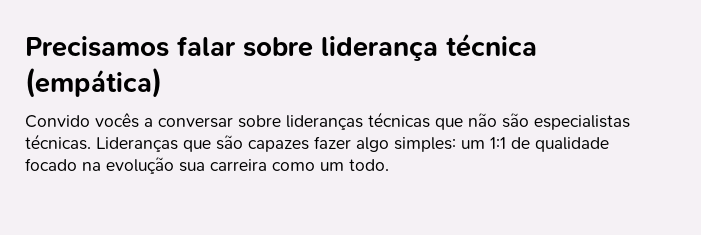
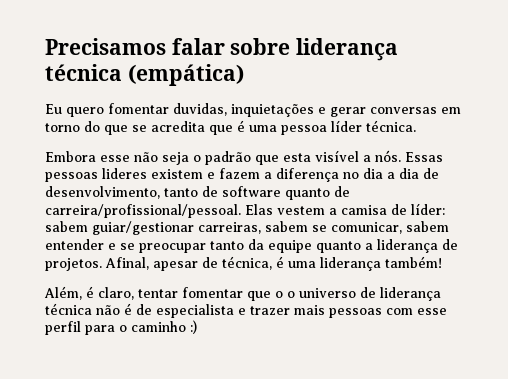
[25,112,630,130] [25,134,609,152] [25,157,389,174] Convido vocês a conversar sobre lideranças técnicas que não são especialistas técnicas. Lideranças que são capazes fazer algo simples: um 1:1 de qualidade focado na evolução sua carreira como um todo. -> [45,103,461,117] [45,120,416,135] [45,150,443,165] [45,168,439,182] [45,186,350,200] [45,203,445,218] [45,221,449,235] [45,239,458,253] [45,256,442,271] [44,286,441,301] [45,303,447,318] [45,320,197,335] Eu quero fomentar duvidas, inquietações e gerar conversas em torno do que se acredita que é uma pessoa líder técnica. // Embora esse não seja o padrão que esta visível a nós. Essas pessoas lideres existem e fazem a diferença no dia a dia de desenvolvimento, tanto de software quanto de carreira/profissional/pessoal. Elas vestem a camisa de líder: sabem guiar/gestionar carreiras, sabem se comunicar, sabem entender e se preocupar tanto da equipe quanto a liderança de projetos. Afinal, apesar de técnica, é uma liderança também! // Além, é claro, tentar fomentar que o o universo de liderança técnica não é de especialista e trazer mais pessoas com esse perfil para o caminho :)

